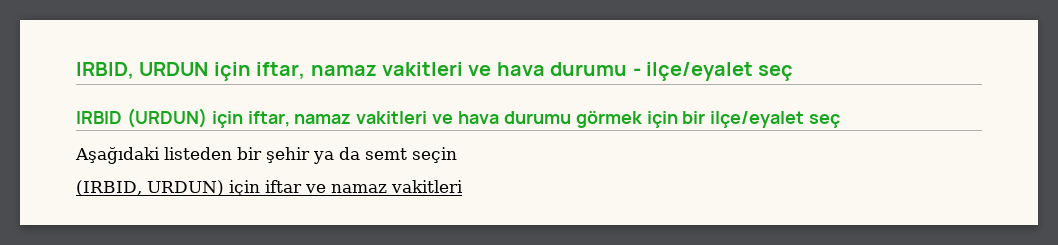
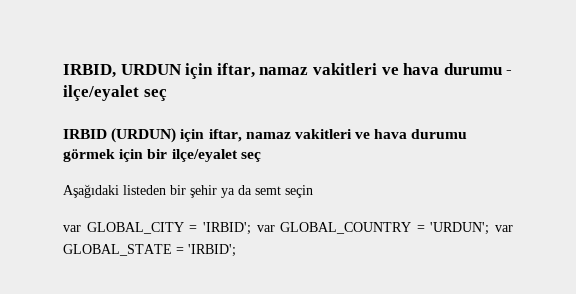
[76,180,463,196] (IRBID, URDUN) için iftar ve namaz vakitleri -> [63,222,513,235] [63,244,236,257] var GLOBAL_CITY = 'IRBID'; var GLOBAL_COUNTRY = 'URDUN'; var GLOBAL_STATE = 'IRBID';

